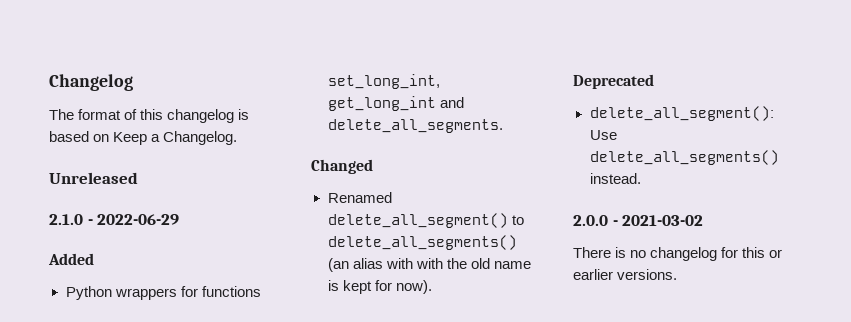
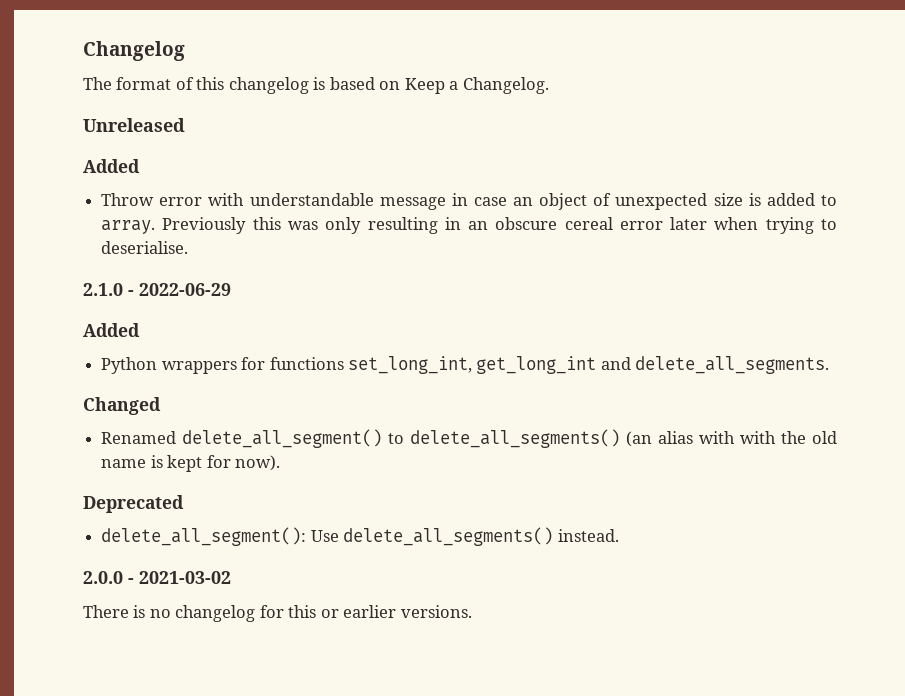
(138, 178) none -> [83,159,140,173] [101,193,838,210] [101,217,837,234] [101,241,189,254] // Added // Throw error with understandable message in case an object of unexpected size is added to array. Previously this was only resulting in an obscure cereal error later when trying to deserialise.

